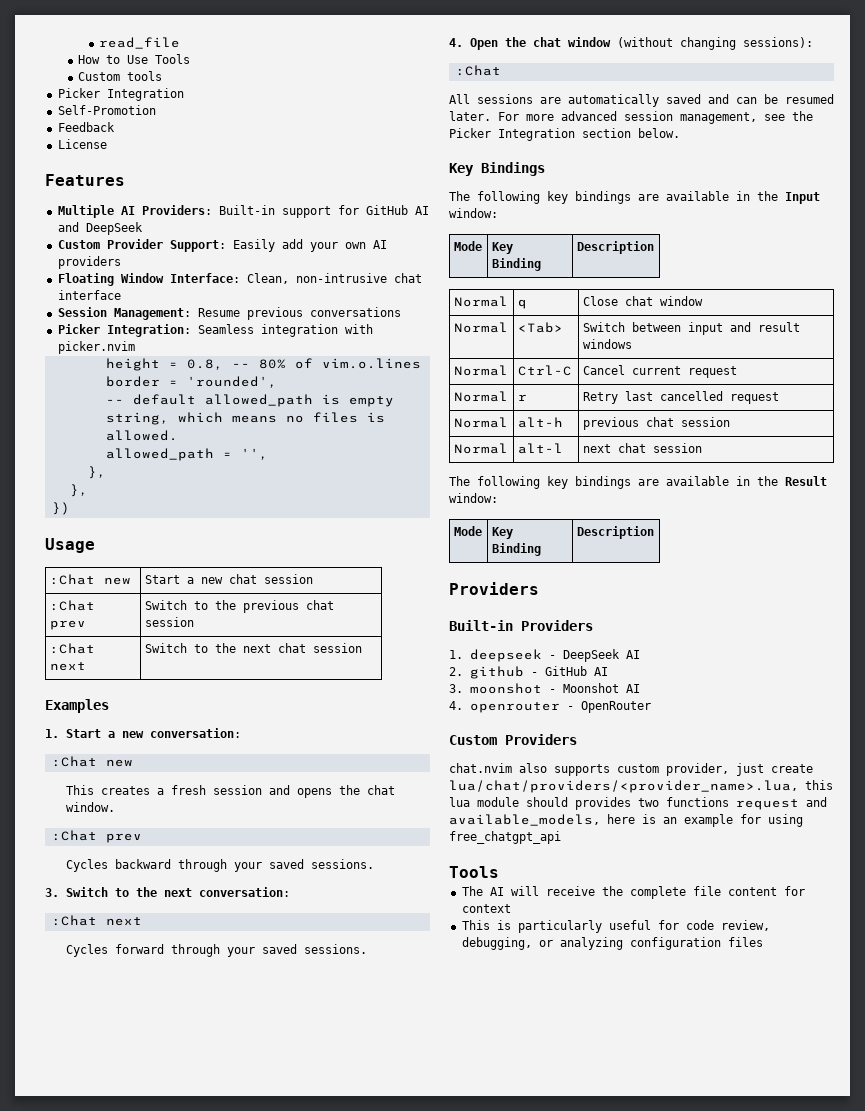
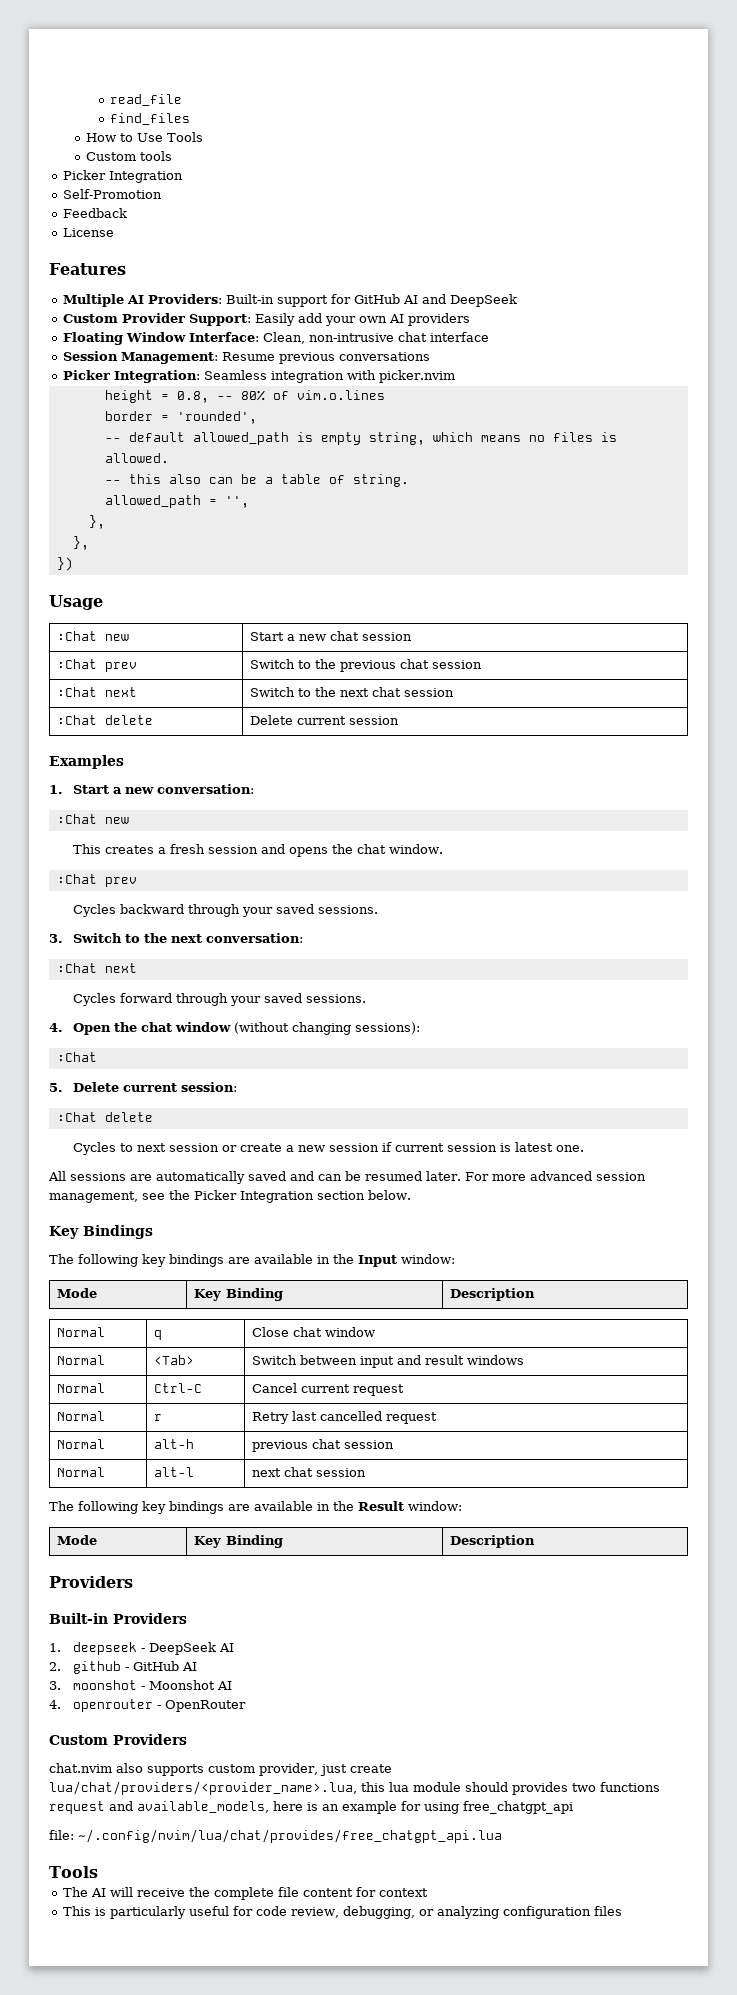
(180, 43) none -> [110,113,191,125] // find_files
(178, 435) none -> [104,474,409,487] // -- this also can be a table of string.
(362, 648) none -> [56,715,153,725] [249,715,399,725] // :Chat delete | Delete current session
(501, 70) none -> [49,1082,237,1092] [56,1112,153,1122] [72,1142,584,1155] // 5. Delete current session: // :Chat delete // Cycles to next session or create a new session if current session is latest one.
(561, 837) none -> [49,1829,502,1843] // file: ~/.config/nvim/lua/chat/provides/free_chatgpt_api.lua

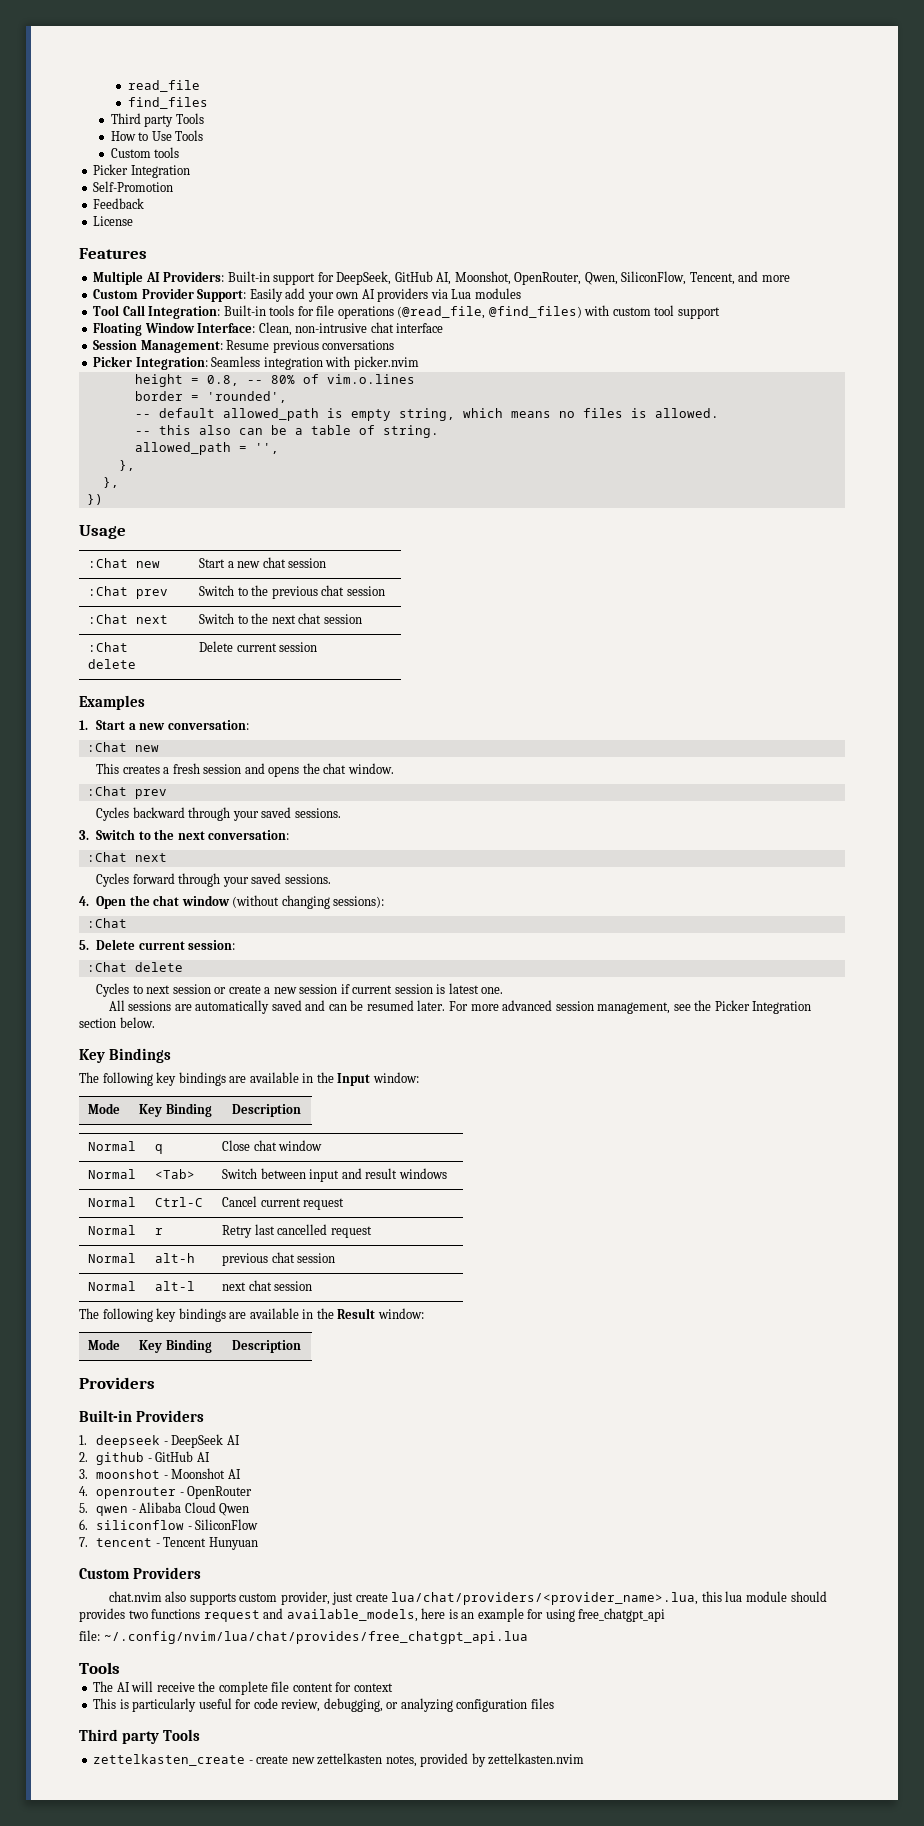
(191, 119) none -> [110,113,204,127] // Third party Tools
[353,294,517,307] GitHub AI and DeepSeek -> [336,271,790,285] DeepSeek, GitHub AI, Moonshot, OpenRouter, Qwen, SiliconFlow, Tencent, and more
(470, 319) none -> [430,288,521,299] [93,305,720,319] via Lua modules // Tool Call Integration: Built-in tools for file operations (@read_file, @find_files) with custom tool support
(246, 1706) none -> [79,1502,250,1516] [79,1519,259,1530] [79,1537,258,1550] // 5. qwen - Alibaba Cloud Qwen // 6. siliconflow - SiliconFlow // 7. tencent - Tencent Hunyuan
(622, 1911) none -> [79,1729,200,1744] [93,1753,585,1767] // Third party Tools // zettelkasten_create - create new zettelkasten notes, provided by zettelkasten.nvim

